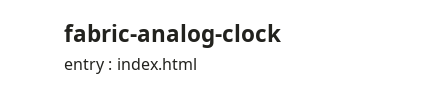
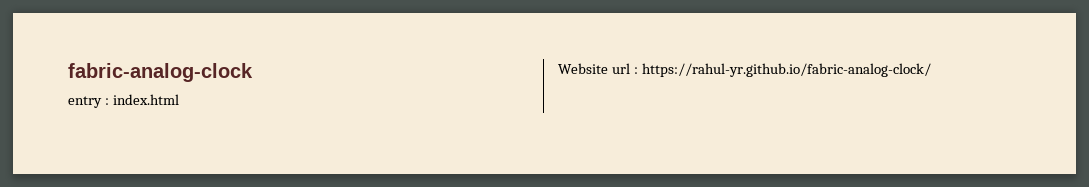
(197, 64) none -> [558,63,931,77] // Website url : https://rahul-yr.github.io/fabric-analog-clock/

